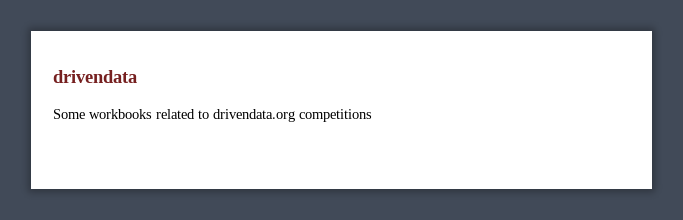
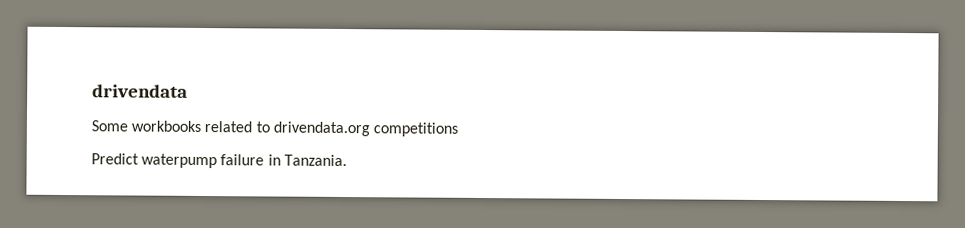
(372, 115) none -> [91,153,347,169] // Predict waterpump failure in Tanzania.

